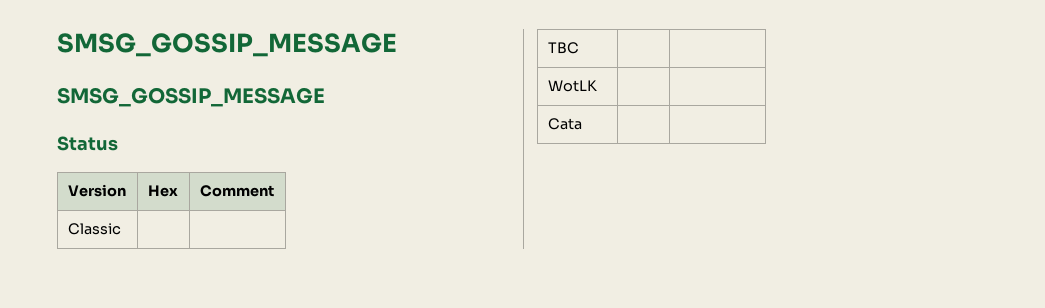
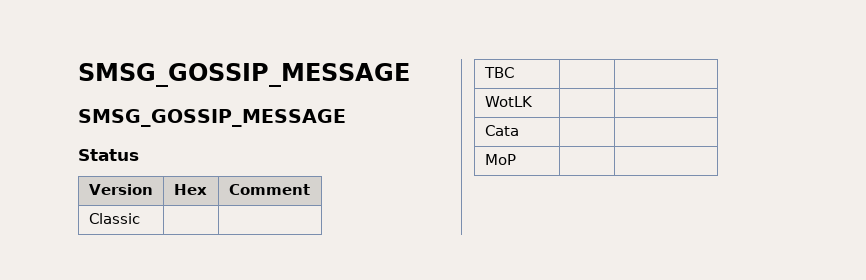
(582, 124) none -> [484,154,516,165] // MoP | |

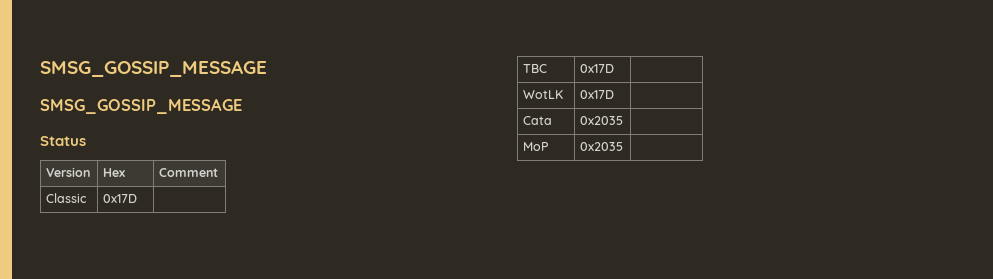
(140, 218) none -> [103,194,138,203] 0x17D
(514, 72) none -> [580,64,615,73] 0x17D
(534, 101) none -> [580,90,615,99] 0x17D
(519, 130) none -> [580,116,624,125] 0x2035
(516, 159) none -> [580,142,624,151] 0x2035

